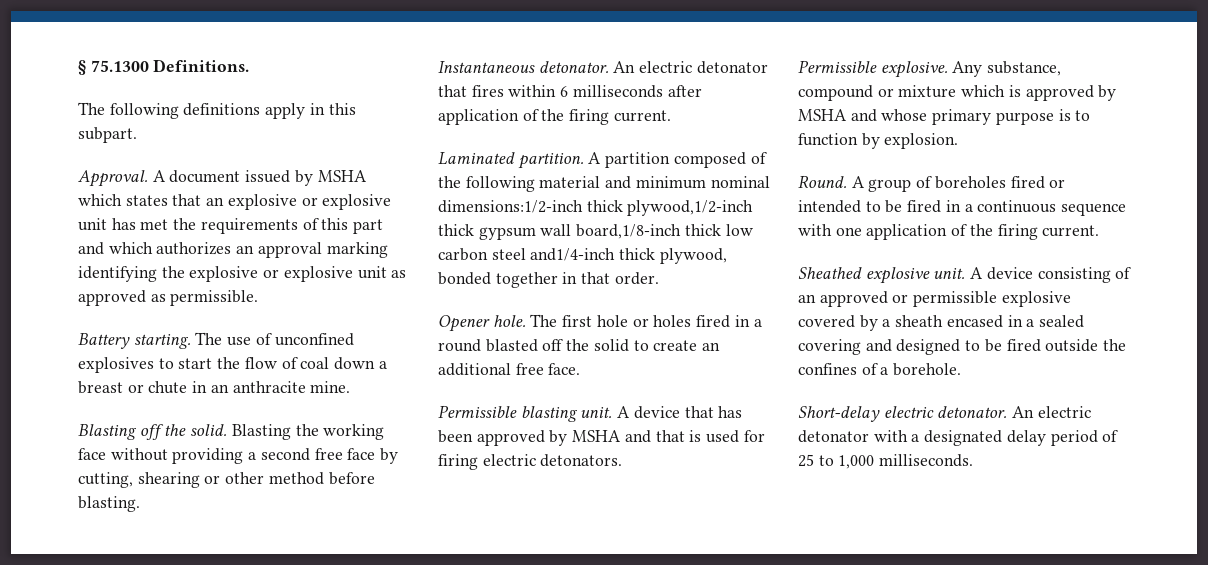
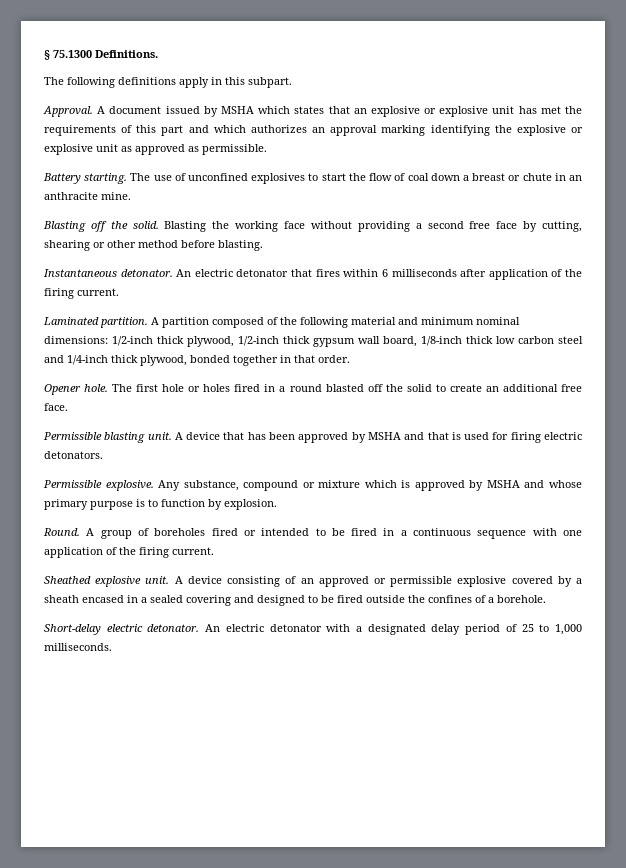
[438,200,754,216] dimensions:1/2-inch thick plywood,1/2-inch -> [44,336,279,347] dimensions: 1/2-inch thick plywood, 1/2-inch
[576,224,682,239] board,1/8-inch -> [383,336,462,347] board, 1/8-inch
[530,248,616,261] and1/4-inch -> [44,355,108,365] and 1/4-inch

